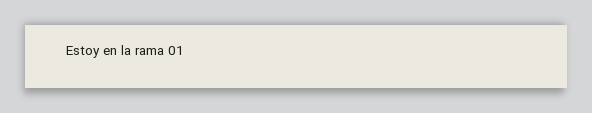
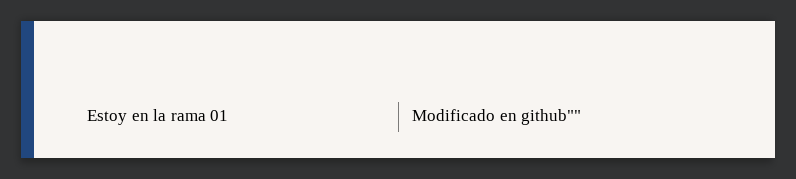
(184, 50) none -> [412,109,582,125] // Modificado en github""

